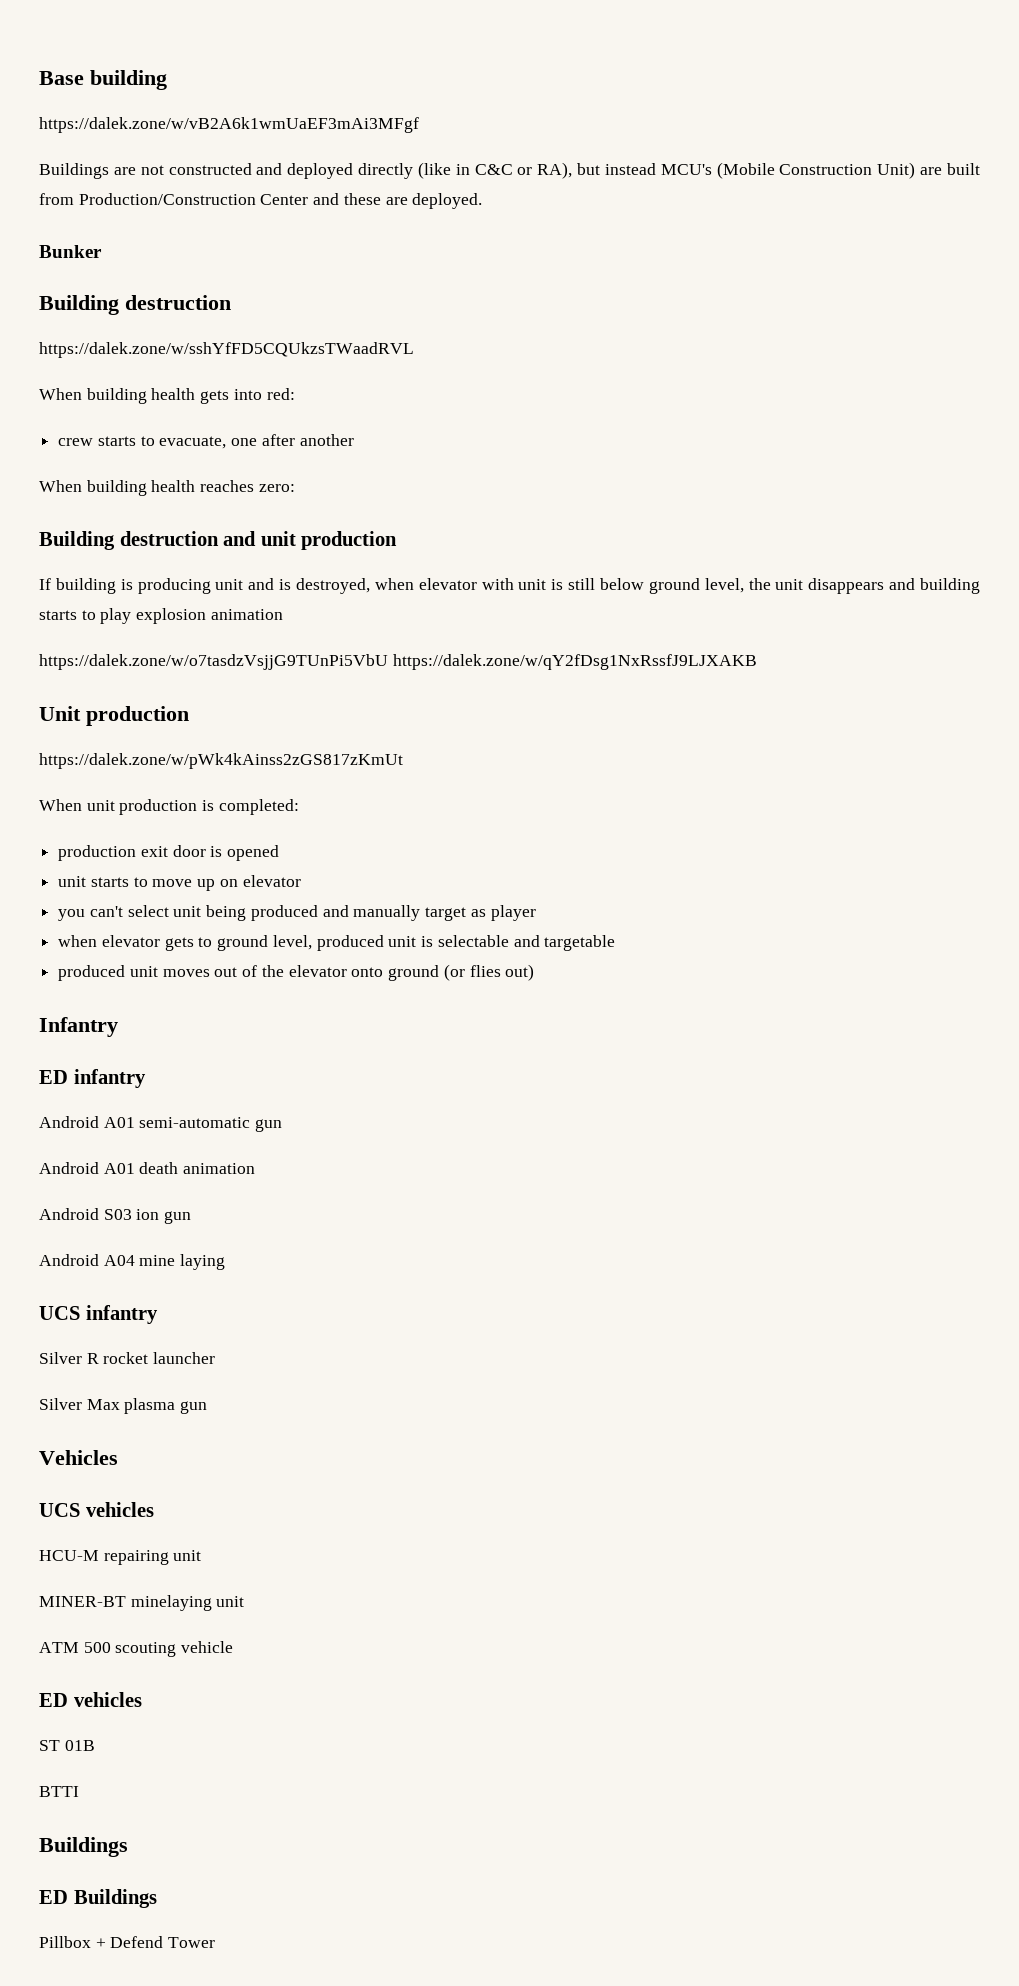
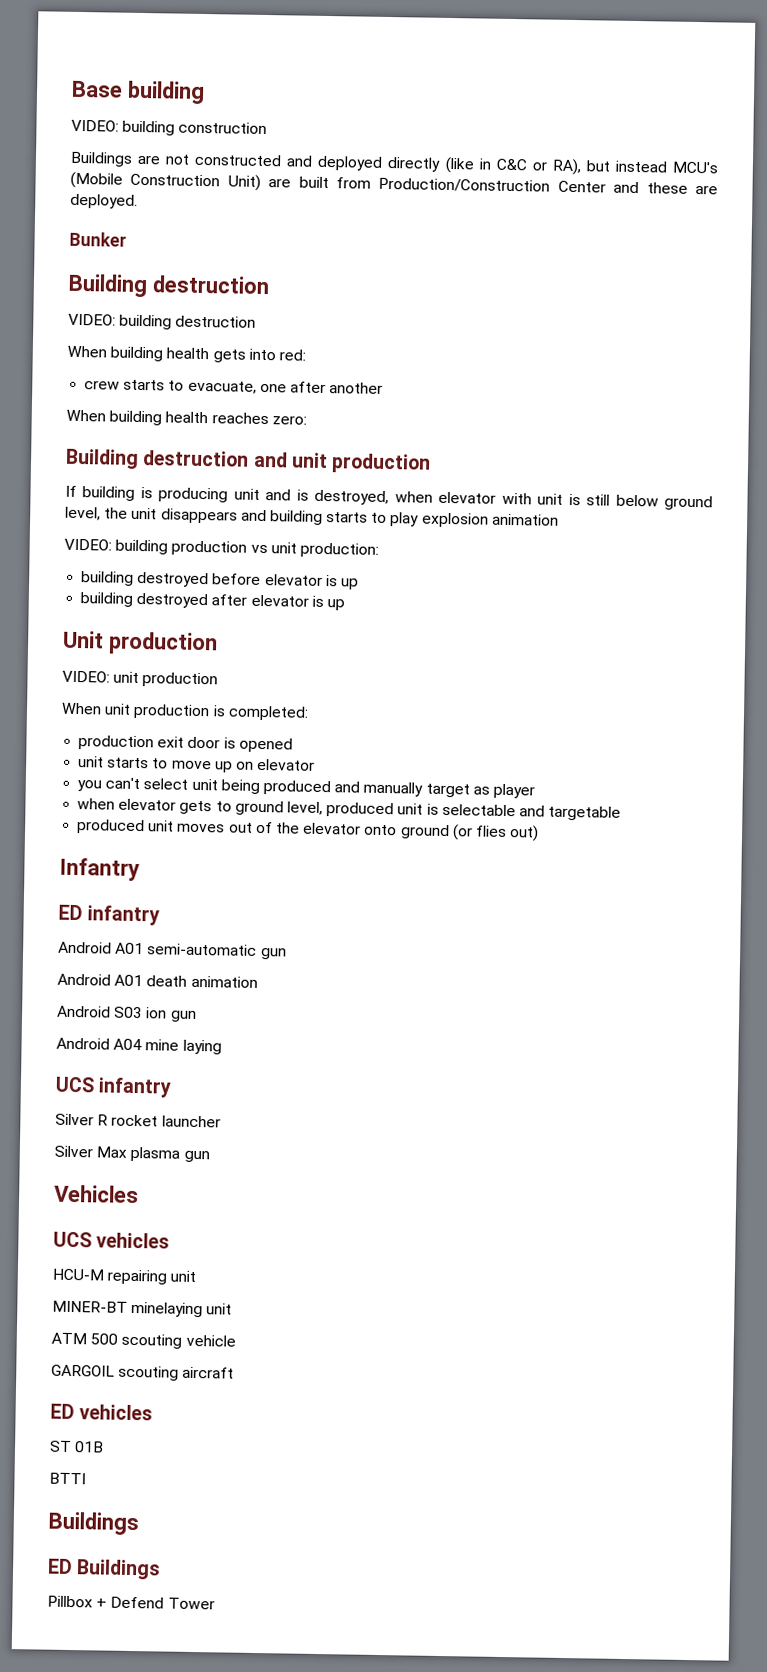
[39,117,419,133] https://dalek.zone/w/vB2A6k1wmUaEF3mAi3MFgf -> [71,119,268,136] VIDEO: building construction
[39,342,414,358] https://dalek.zone/w/sshYfFD5CQUkzsTWaadRVL -> [68,313,257,330] VIDEO: building destruction
[39,654,757,670] https://dalek.zone/w/o7tasdzVsjjG9TUnPi5VbU https://dalek.zone/w/qY2fDsg1NxRssfJ9LJXAKB -> [64,538,379,558] [81,571,359,590] [80,592,345,611] VIDEO: building production vs unit production: // building destroyed before elevator is up // building destroyed after elevator is up
[39,753,403,769] https://dalek.zone/w/pWk4kAinss2zGS817zKmUt -> [62,670,219,688] VIDEO: unit production
(234, 1647) none -> [51,1364,235,1381] // GARGOIL scouting aircraft

